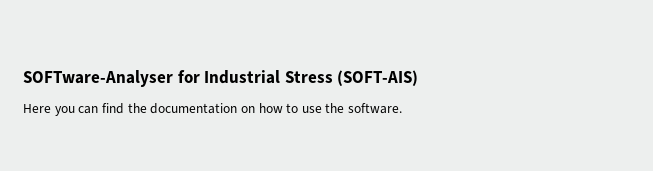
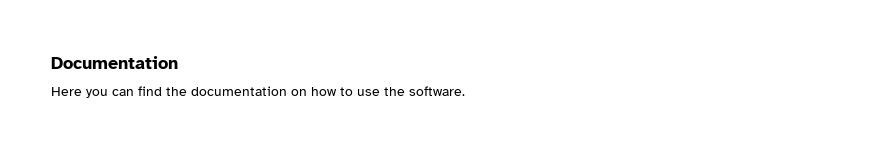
[23,70,419,87] SOFTware-Analyser for Industrial Stress (SOFT-AIS) -> [51,56,178,69] Documentation

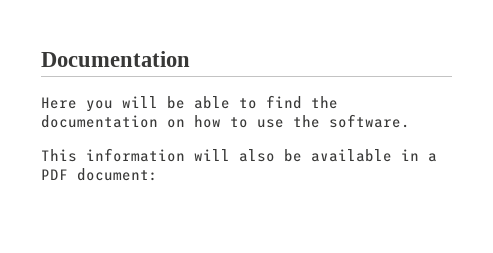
[112,89,134,96] can -> [122,96,257,109] will be able to
(465, 91) none -> [41,148,437,162] [41,168,158,181] // This information will also be available in a PDF document:

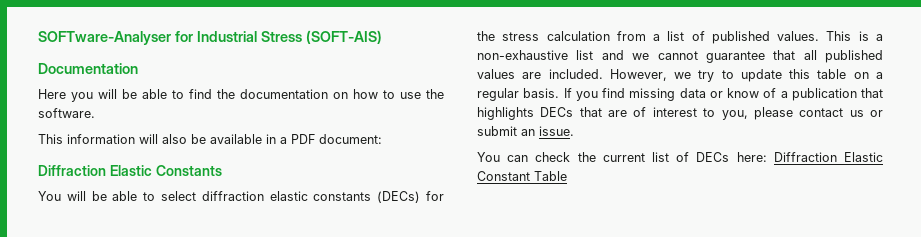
(41, 59) none -> [38,30,382,45] SOFTware-Analyser for Industrial Stress (SOFT-AIS) //
(158, 174) none -> [38,165,222,176] [38,191,445,203] [477,31,883,44] [477,50,883,63] [477,69,883,82] [477,88,883,101] [477,107,884,120] [477,126,574,136] [477,152,883,162] [477,171,567,181] // Diffraction Elastic Constants // You will be able to select diffraction elastic constants (DECs) for the stress calculation from a list of published values. This is a non-exhaustive list and we cannot guarantee that all published values are included. However, we try to update this table on a regular basis. If you find missing data or know of a publication that highlights DECs that are of interest to you, please contact us or submit an issue. // You can check the current list of DECs here: Diffraction Elastic Constant Table

